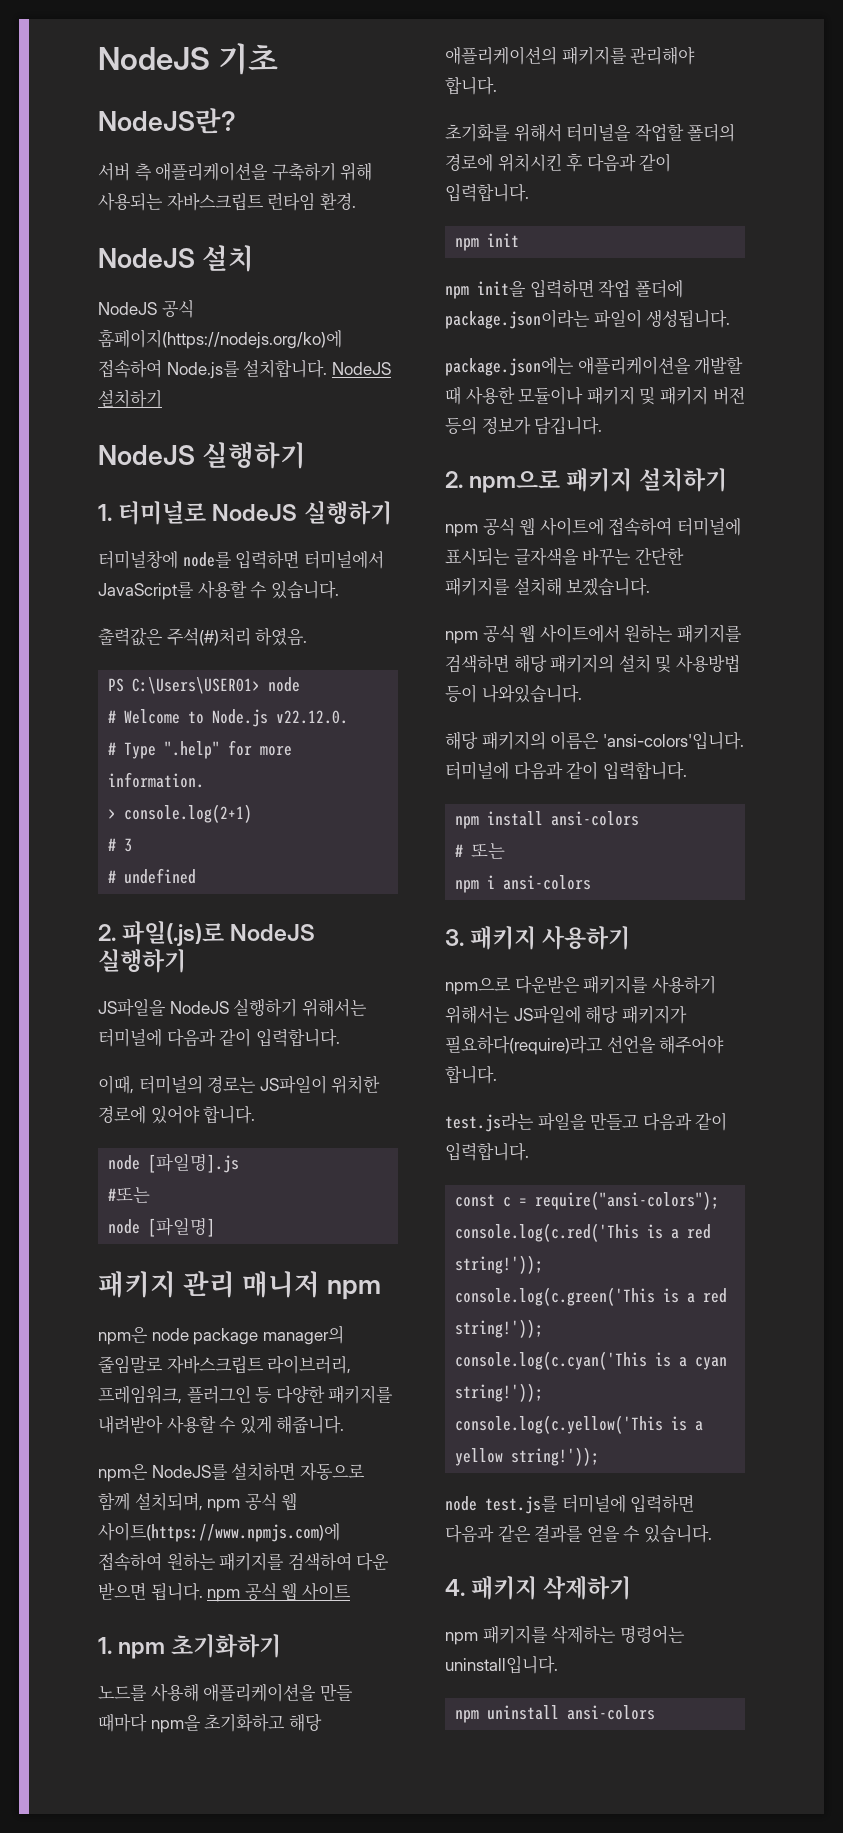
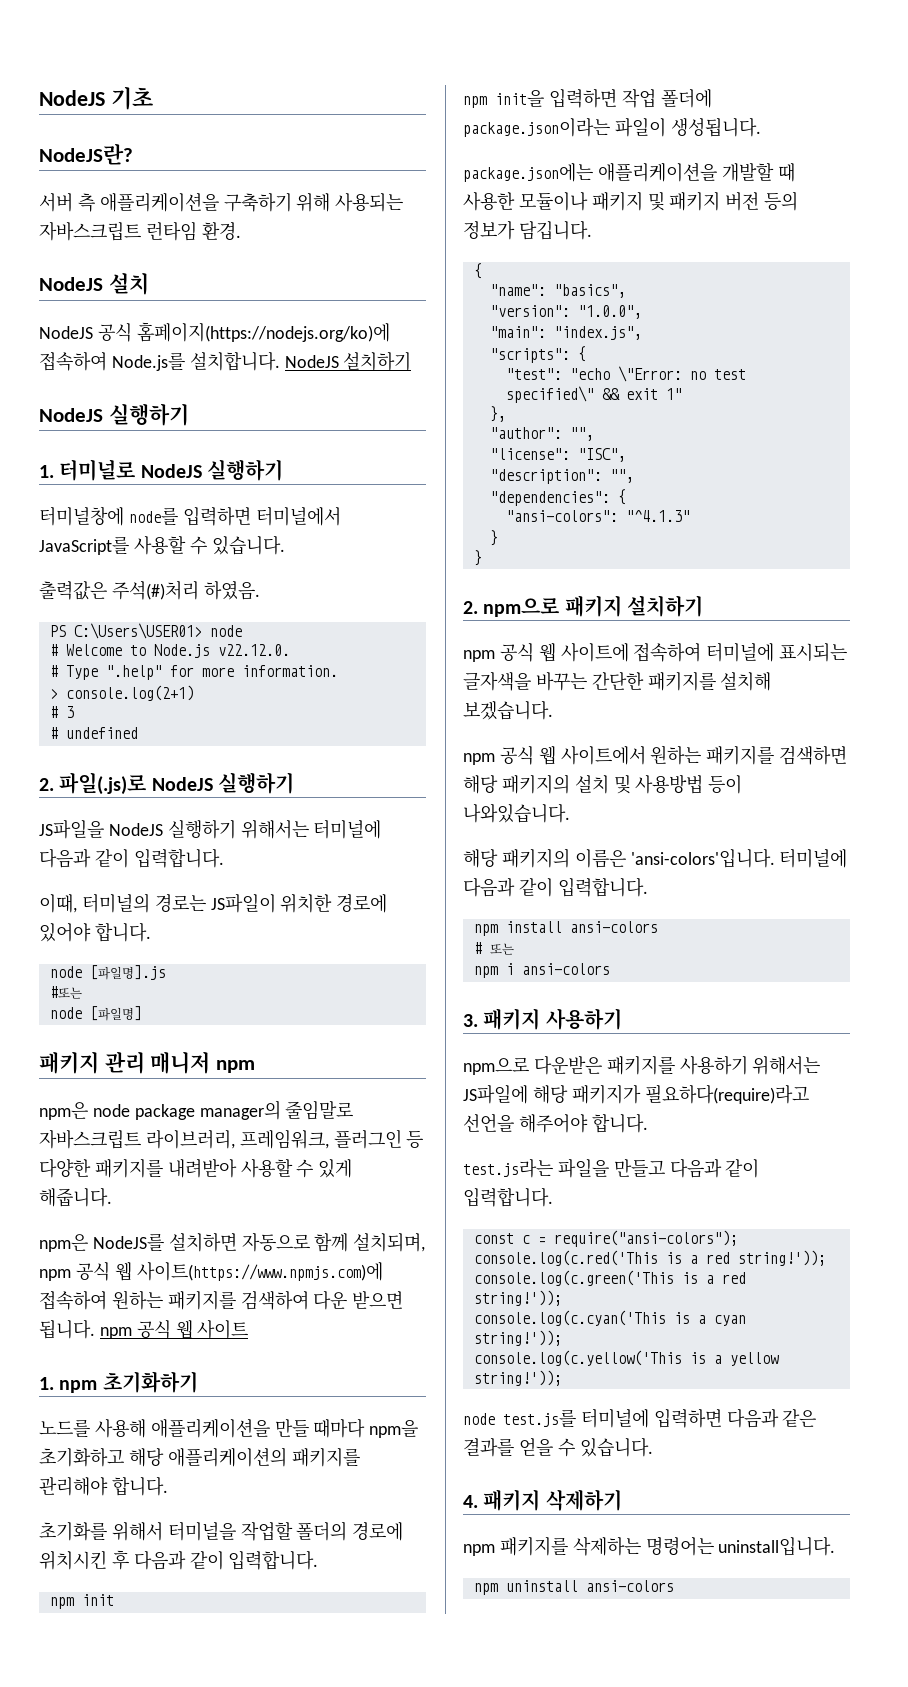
(603, 425) none -> [473,263,482,279] [489,284,626,298] [489,305,642,319] [489,326,642,340] [489,346,586,363] [505,366,746,382] [505,386,682,403] [489,406,506,422] [489,427,594,441] [489,448,626,462] [489,469,634,484] [489,489,626,506] [505,510,690,522] [489,530,498,546] [473,550,482,566] // { // "name": "basics", // "version": "1.0.0", // "main": "index.js", // "scripts": { // "test": "echo \"Error: no test specified\" && exit 1" // }, // "author": "", // "license": "ISC", // "description": "", // "dependencies": { // "ansi-colors": "^4.1.3" // } // }

